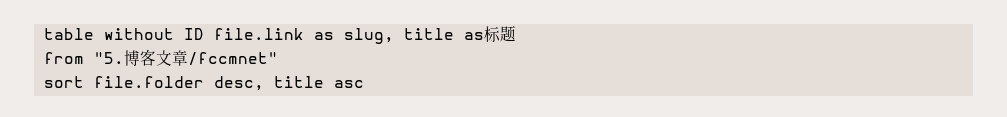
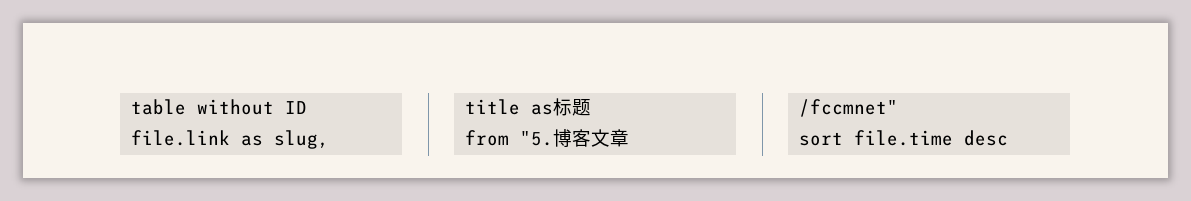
[94,76,365,91] file.folder desc, title asc -> [853,130,1008,146] file.time desc

